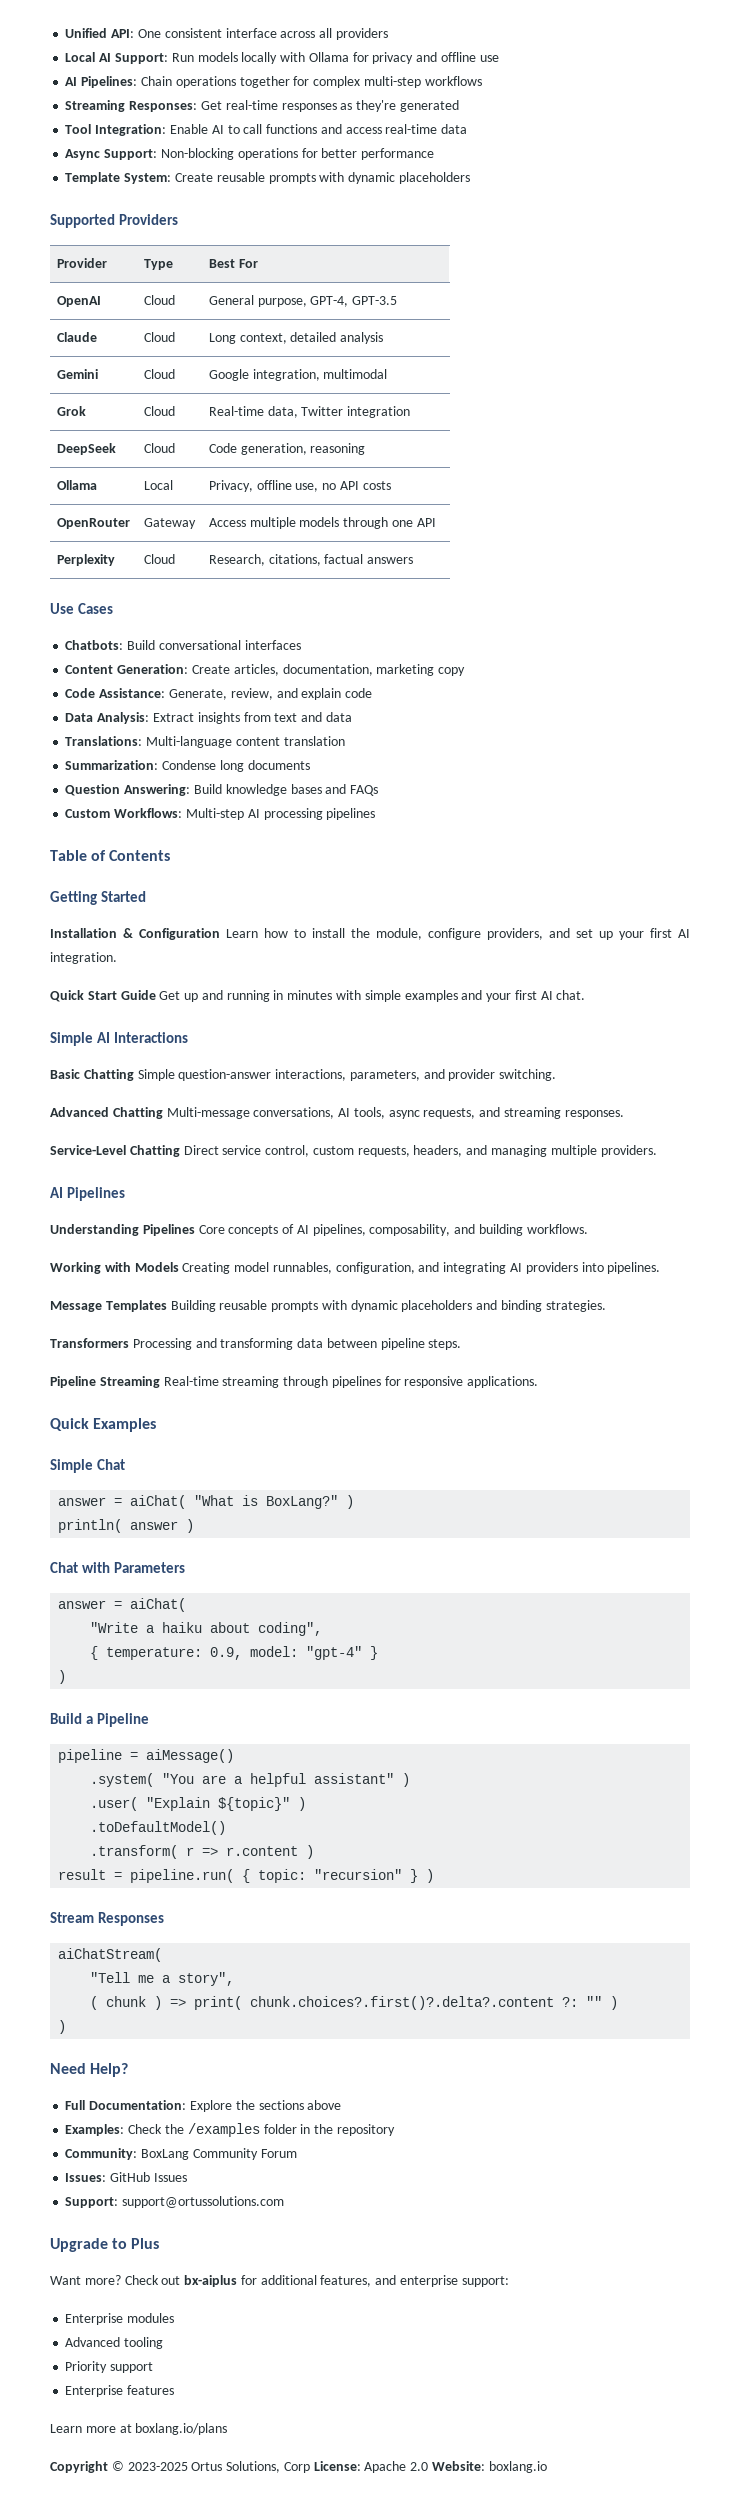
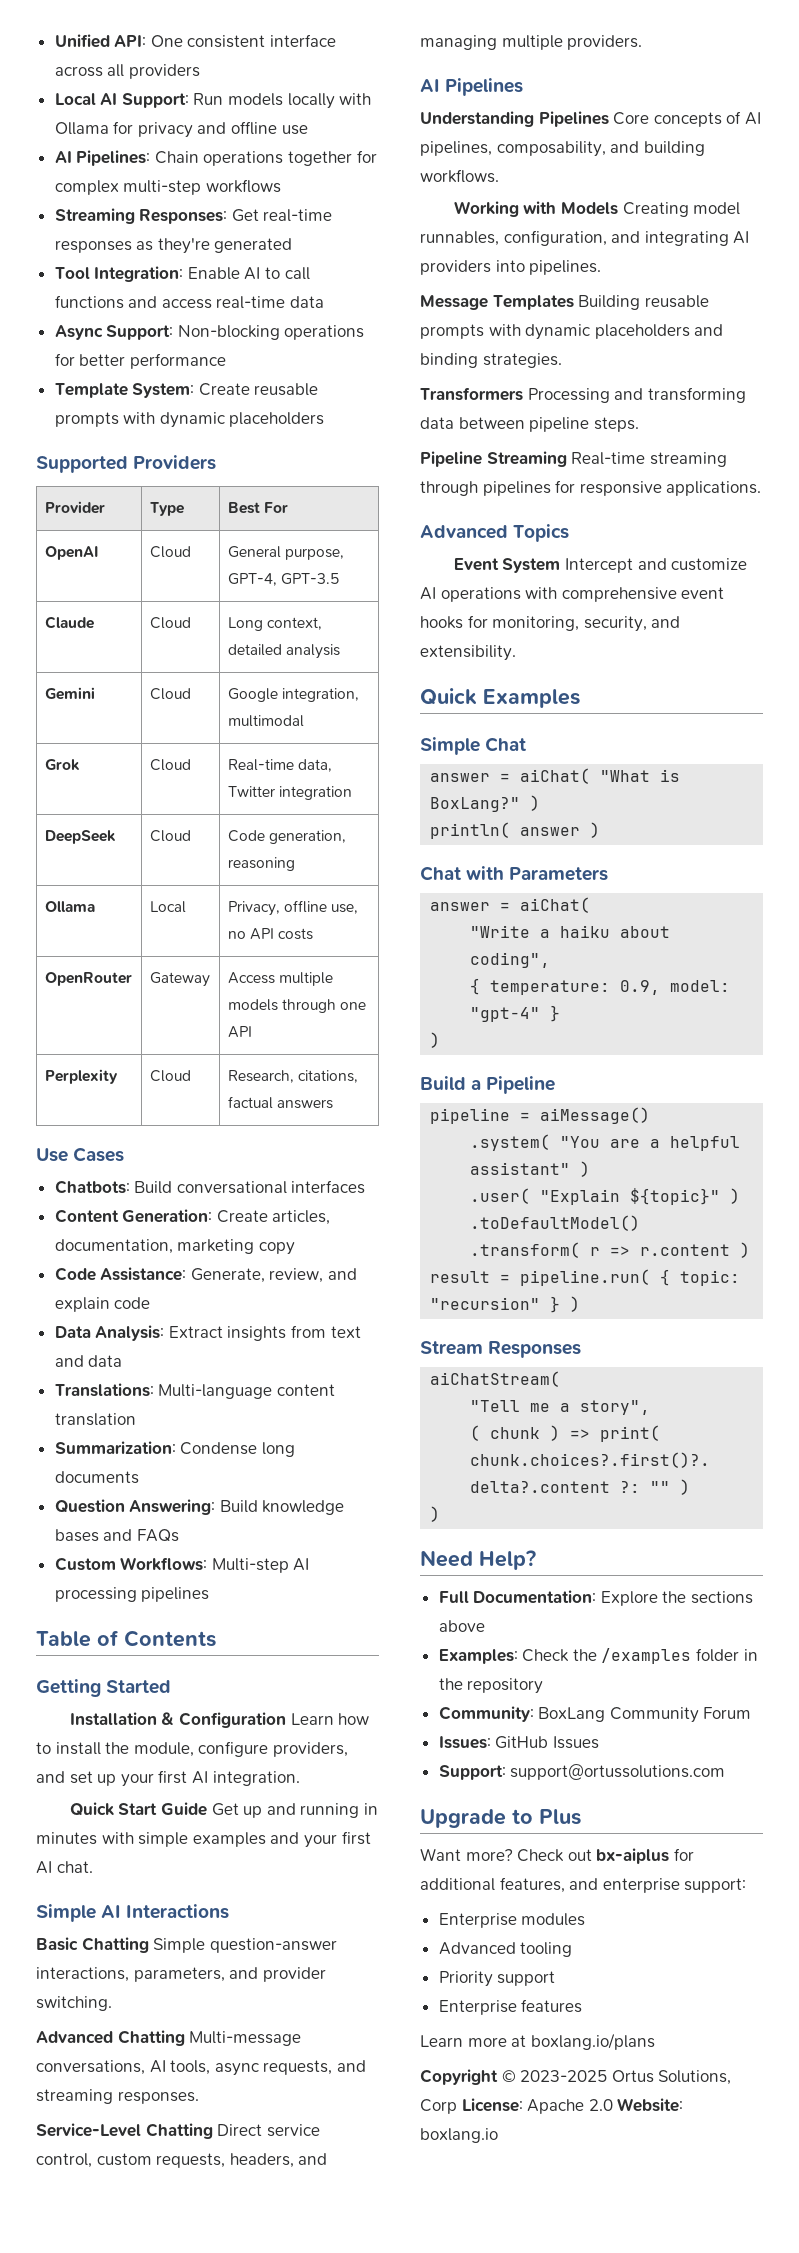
(539, 1382) none -> [420,524,570,542] [453,558,748,573] [420,587,725,602] [420,615,681,632] [420,645,516,661] // Advanced Topics // Event System Intercept and customize AI operations with comprehensive event hooks for monitoring, security, and extensibility.

